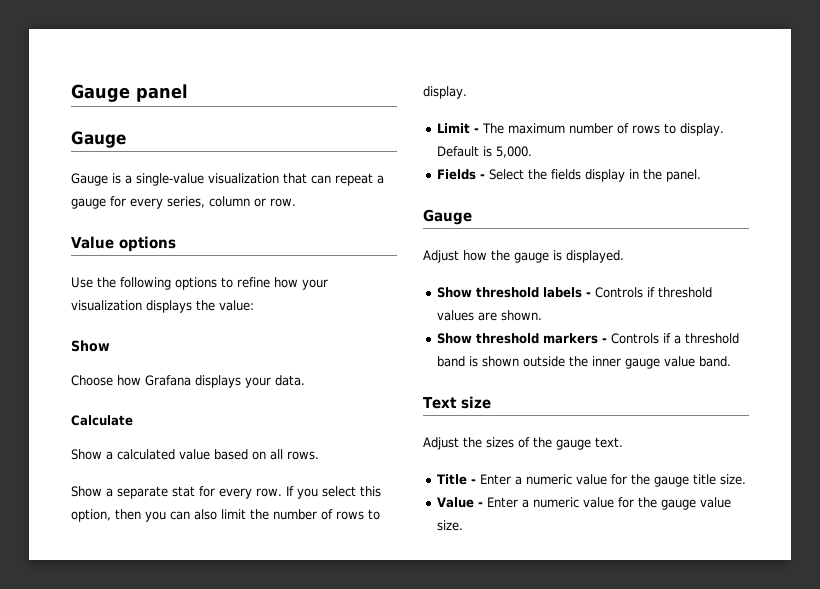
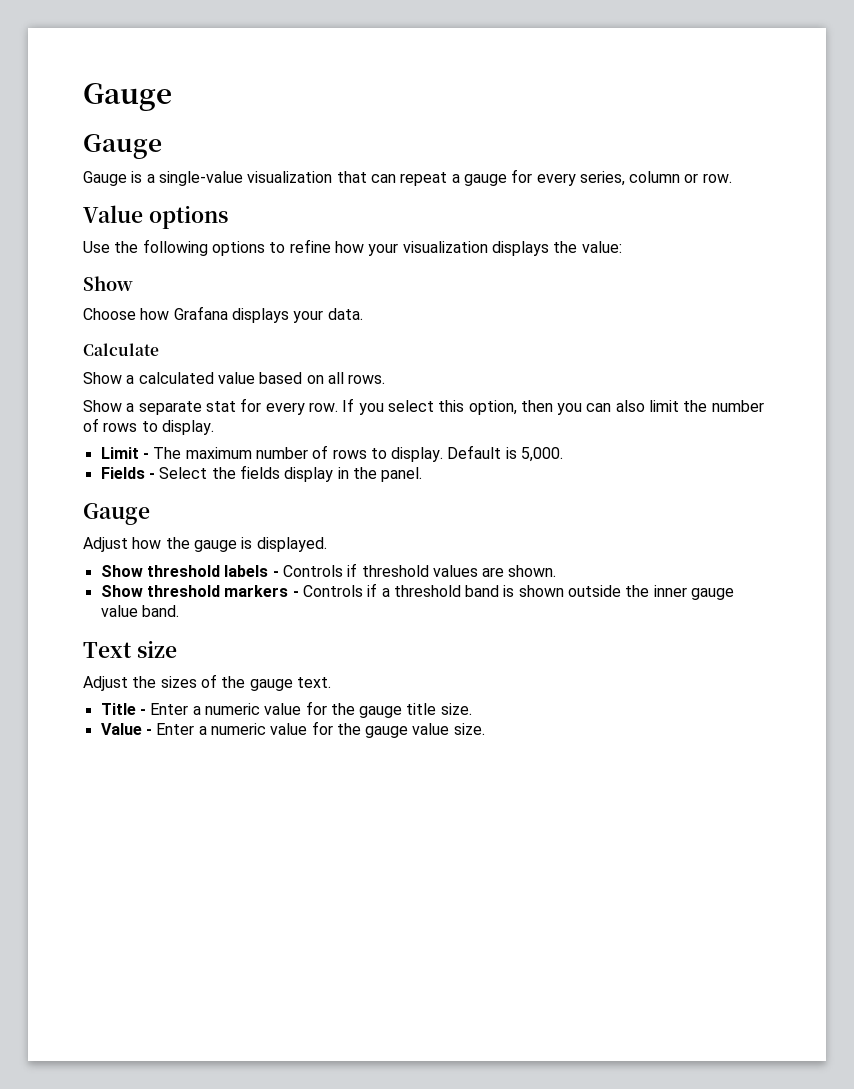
[71,84,188,102] Gauge panel -> [83,83,172,111] Gauge

